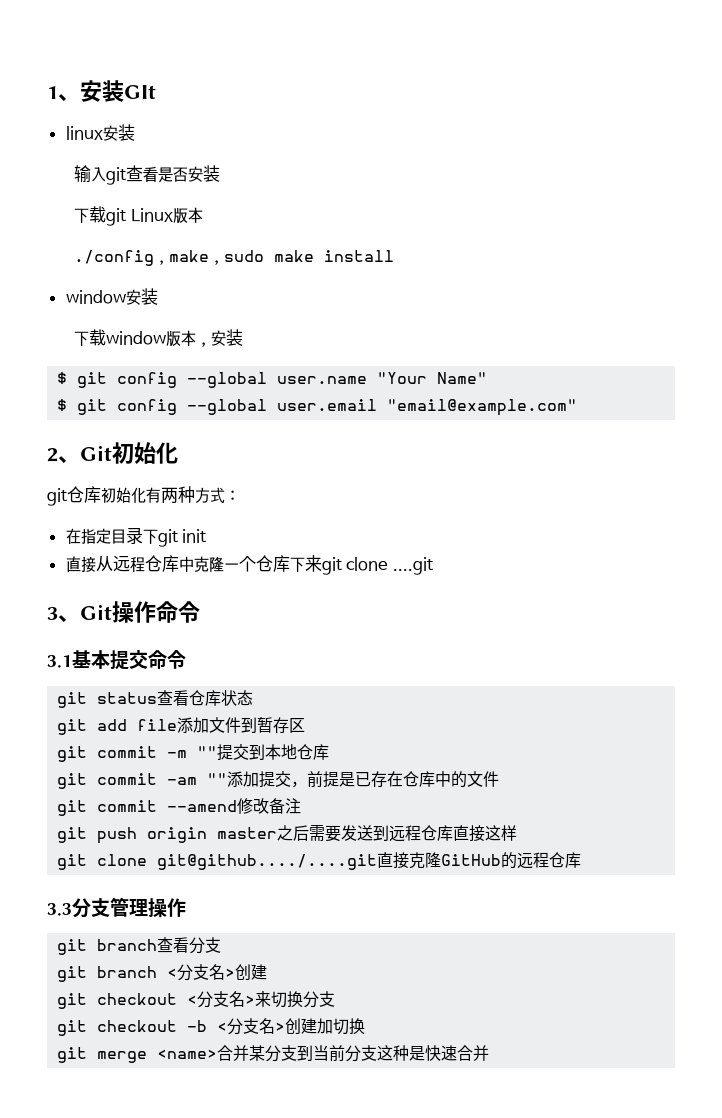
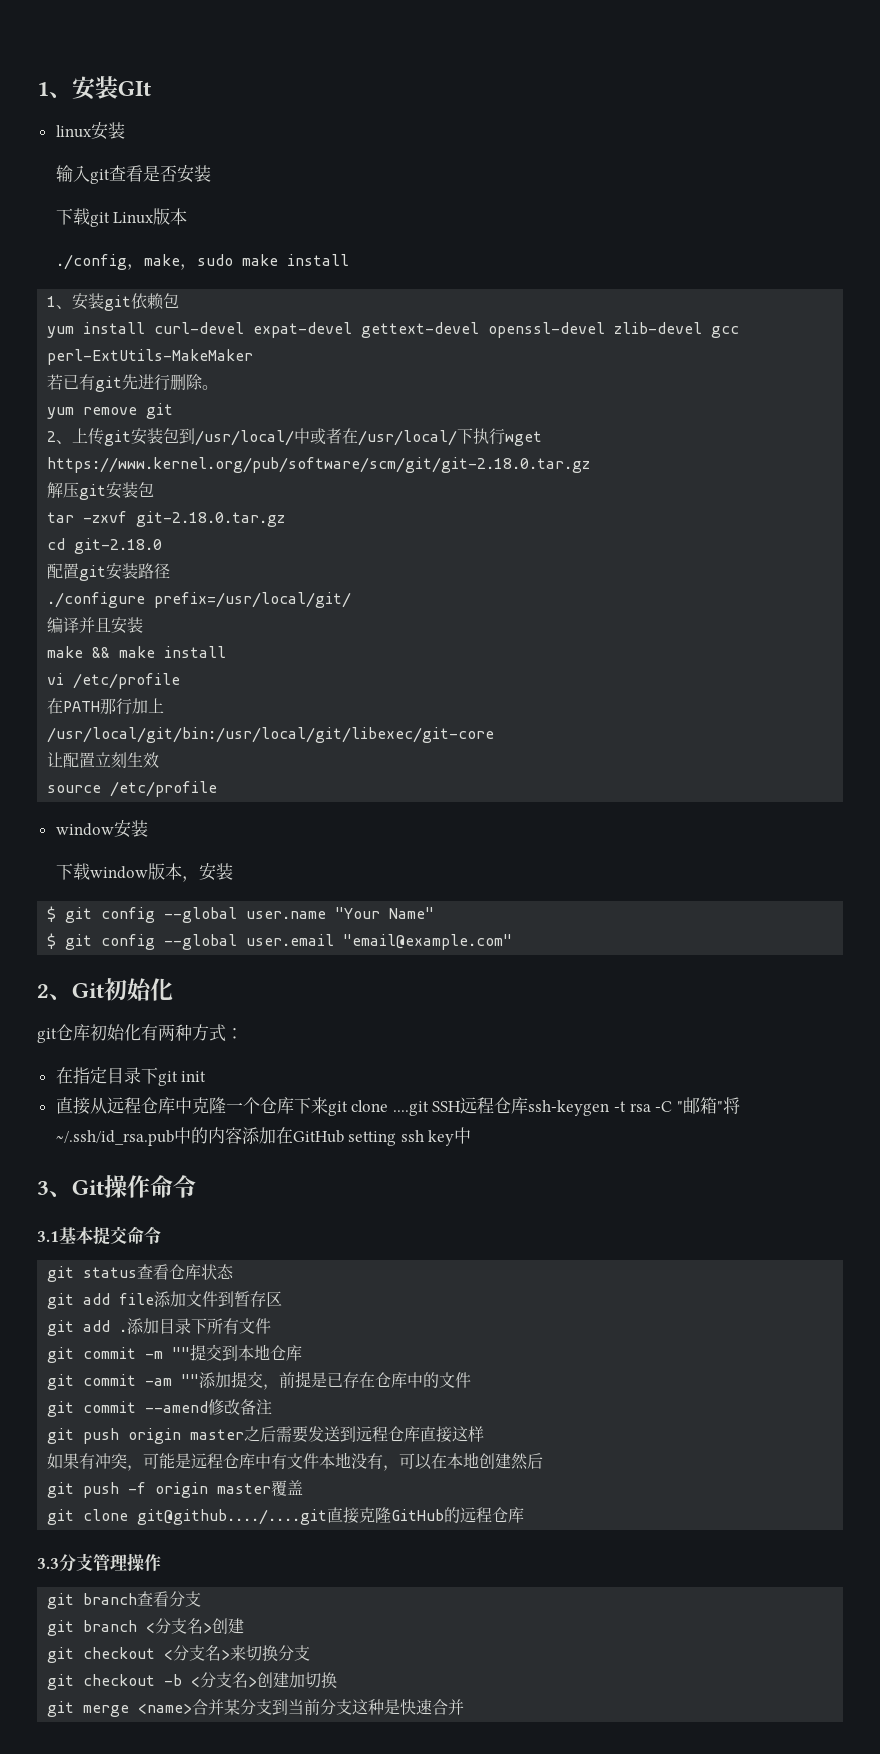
(395, 256) none -> [47,293,180,311] [47,322,740,338] [47,349,254,365] [47,374,219,392] [47,403,174,419] [47,428,543,446] [47,457,591,473] [47,482,155,500] [47,511,286,527] [47,538,163,554] [47,563,171,581] [47,592,352,608] [47,617,144,634] [47,646,227,658] [47,673,181,689] [47,698,165,715] [47,727,495,743] [47,752,160,768] [47,781,218,797] // 1、安装git依赖包 // yum install curl-devel expat-devel gettext-devel openssl-devel zlib-devel gcc perl-ExtUtils-MakeMaker // 若已有git先进行删除。 // yum remove git // 2、上传git安装包到/usr/local/中或者在/usr/local/下执行wget https://www.kernel.org/pub/software/scm/git/git-2.18.0.tar.gz // 解压git安装包 // tar -zxvf git-2.18.0.tar.gz // cd git-2.18.0 // 配置git安装路径 // ./configure prefix=/usr/local/git/ // 编译并且安装 // make && make install // vi /etc/profile // 在PATH那行加上 // /usr/local/git/bin:/usr/local/git/libexec/git-core // 让配置立刻生效 // source /etc/profile
(433, 566) none -> [432,1097,740,1116] [55,1127,472,1146] SSH远程仓库ssh-keygen -t rsa -C "邮箱"将~/.ssh/id_rsa.pub中的内容添加在GitHub setting ssh key中
(306, 725) none -> [47,1318,272,1336] // git add .添加目录下所有文件
(518, 833) none -> [47,1452,544,1471] [47,1480,304,1498] // 如果有冲突，可能是远程仓库中有文件本地没有，可以在本地创建然后 // git push -f origin master覆盖

